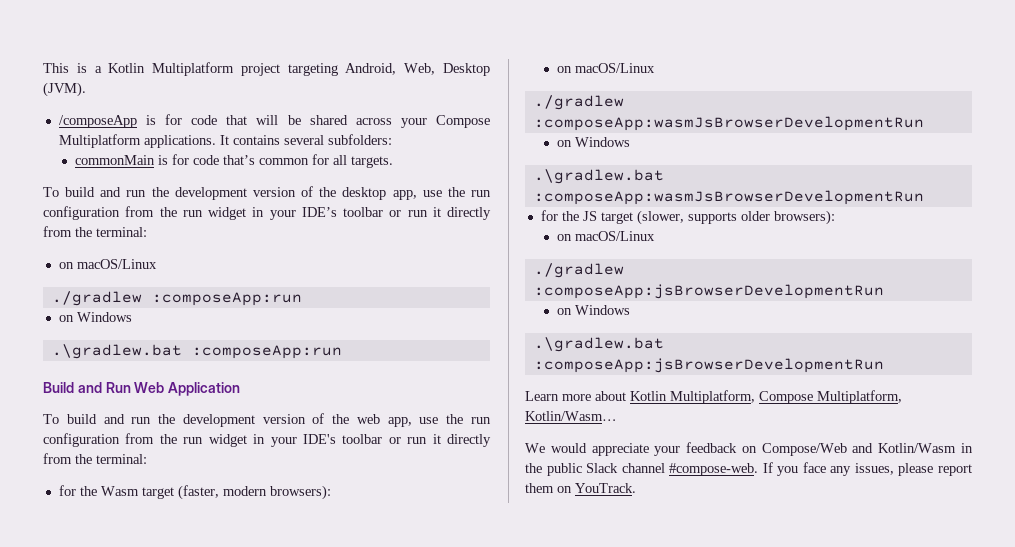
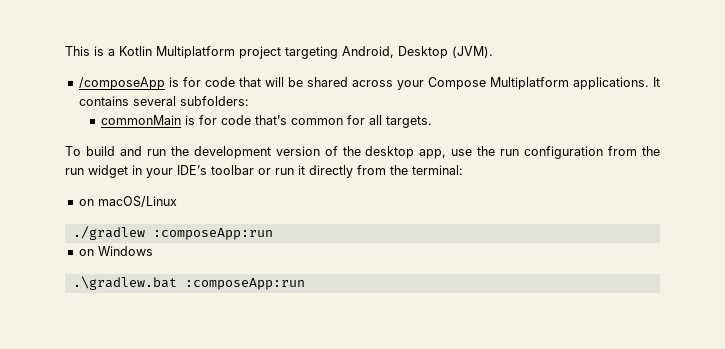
[404,63,436,75] Web, -> (394, 52) none
[43,382,241,396] [43,413,492,427] [43,433,492,447] [43,453,147,464] [58,485,331,500] [556,63,655,73] [533,95,624,110] [533,116,924,131] [556,137,630,147] [533,169,664,184] [533,190,924,205] [540,210,835,225] [556,231,655,241] [533,263,624,278] [533,284,884,299] [556,305,630,315] [533,337,664,352] [533,358,884,373] [525,390,902,404] [525,411,617,421] [525,442,973,456] [525,462,972,476] [525,483,636,493] // Build and Run Web Application // To build and run the development version of the web app, use the run configuration from the run widget in your IDE's toolbar or run it directly from the terminal: // for the Wasm target (faster, modern browsers): // on macOS/Linux // ./gradlew :composeApp:wasmJsBrowserDevelopmentRun // on Windows // .\gradlew.bat :composeApp:wasmJsBrowserDevelopmentRun // for the JS target (slower, supports older browsers): // on macOS/Linux // ./gradlew :composeApp:jsBrowserDevelopmentRun // on Windows // .\gradlew.bat :composeApp:jsBrowserDevelopmentRun // Learn more about Kotlin Multiplatform, Compose Multiplatform, Kotlin/Wasm… // We would appreciate your feedback on Compose/Web and Kotlin/Wasm in the public Slack channel #compose-web. If you face any issues, please report them on YouTrack. -> (305, 284) none

